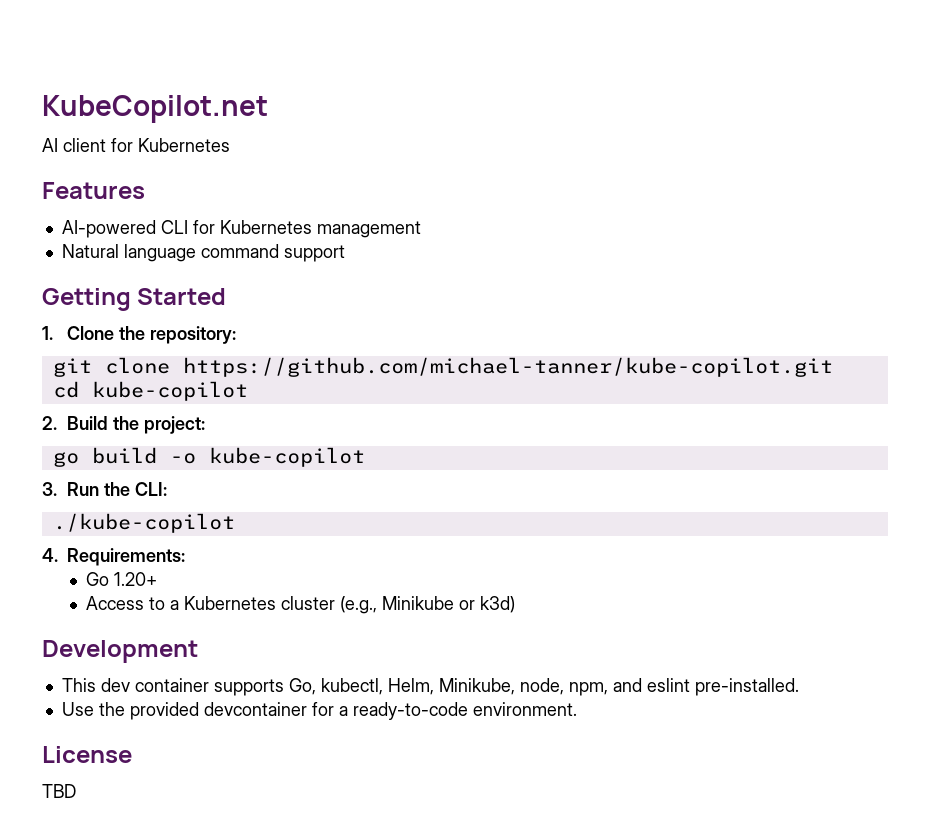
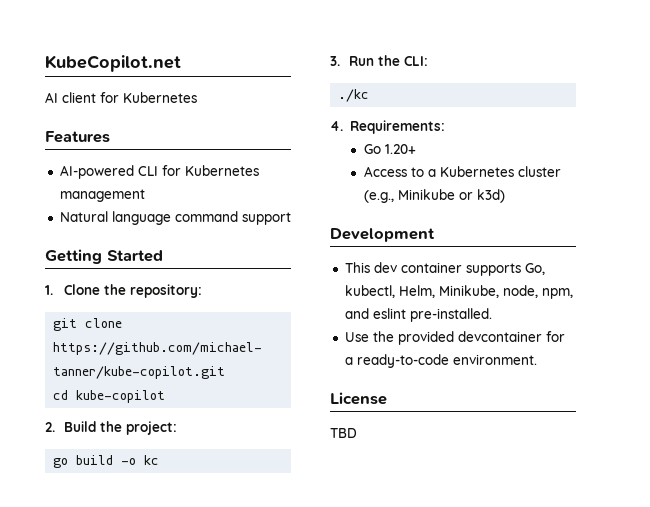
[208,447,365,467] kube-copilot -> [144,455,160,465] kc
[52,513,235,533] ./kube-copilot -> [338,89,370,102] ./kc

